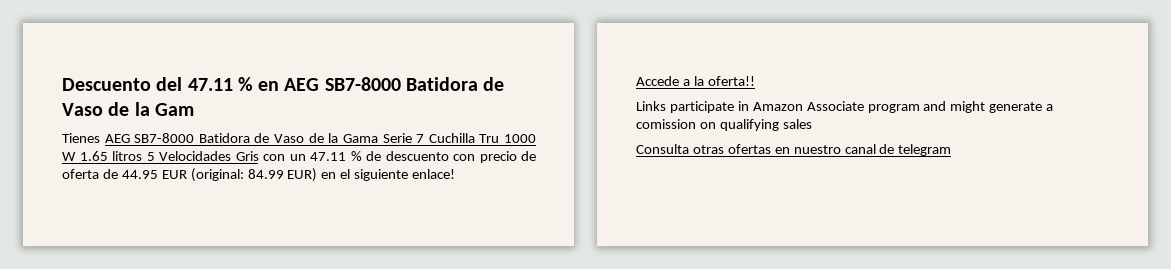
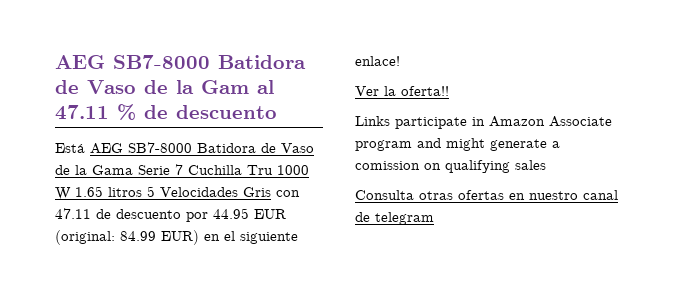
[62,77,280,91] Descuento del 47.11 % en -> (55, 62) none
[62,133,100,143] // Tienes -> [257,80,274,94] [55,104,277,120] [55,143,85,153] al 47.11 % de descuento // Está
[289,151,536,163] [62,169,118,179] un 47.11 % de descuento con precio de oferta de -> [55,208,208,222] 47.11 de descuento por
[636,76,690,86] Accede a -> [355,86,379,96] Ver

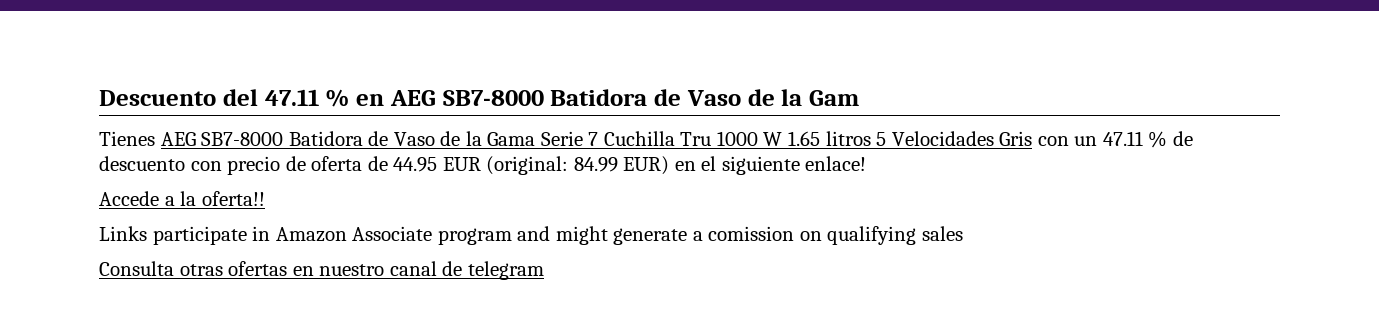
(55, 62) none -> [99,89,384,107] Descuento del 47.11 % en
[257,80,274,94] [55,104,277,120] [55,143,85,153] al 47.11 % de descuento // Está -> [99,131,155,146] // Tienes
[55,208,208,222] 47.11 de descuento por -> [1074,131,1193,148] [99,156,388,175] un 47.11 % de descuento con precio de oferta de
[355,86,379,96] Ver -> [99,191,175,206] Accede a

